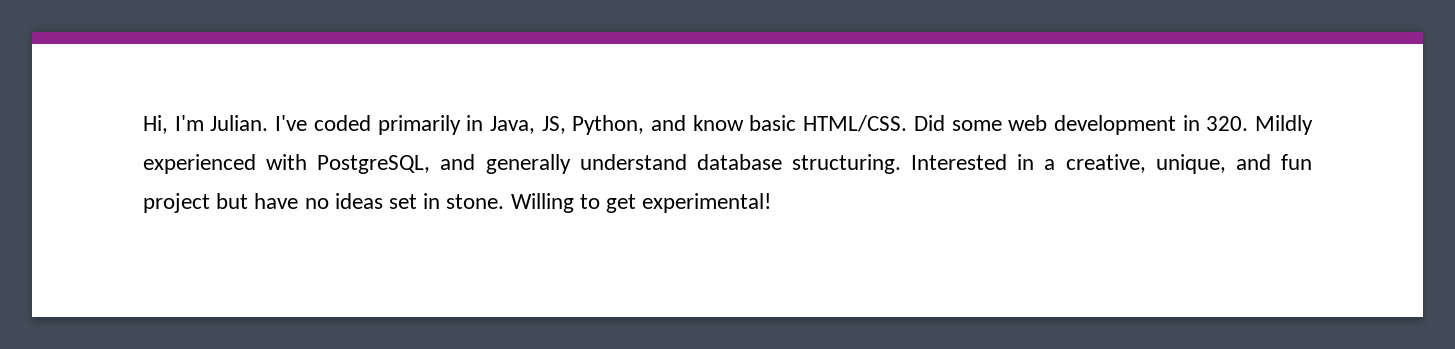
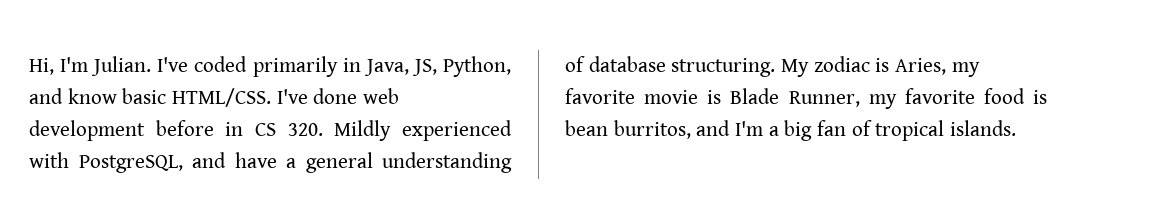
[913,115,1200,135] Did some web development in -> [276,88,400,104] [29,120,276,141] I've done web development before in CS
[485,154,1312,174] [143,193,772,213] generally understand database structuring. Interested in a creative, unique, and fun project but have no ideas set in stone. Willing to get experimental! -> [234,152,512,173] [565,56,980,77] [565,88,1047,109] [565,120,1017,141] have a general understanding of database structuring. My zodiac is Aries, my favorite movie is Blade Runner, my favorite food is bean burritos, and I'm a big fan of tropical islands.

